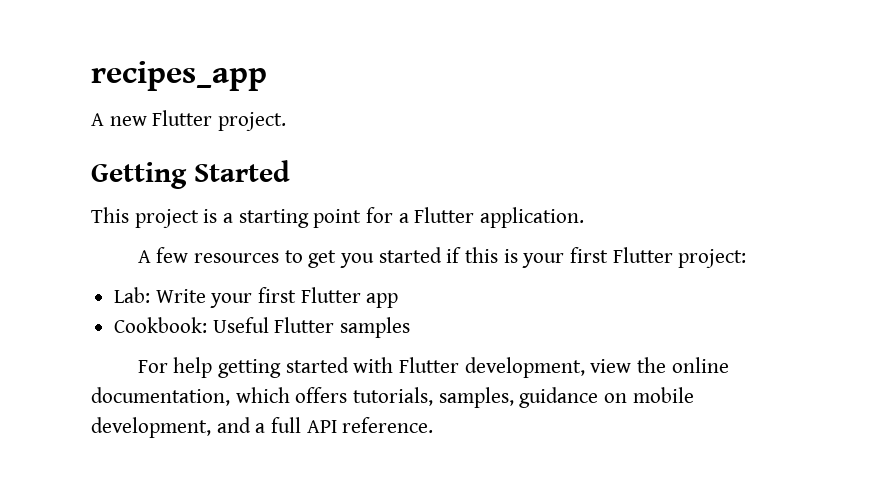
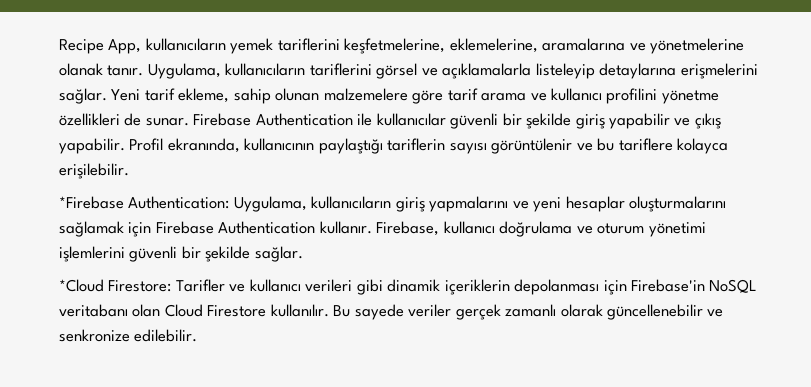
[91,61,267,91] [91,110,287,131] [91,160,290,189] [91,207,585,228] [137,247,747,268] [114,287,399,308] [114,317,411,338] [137,357,729,378] [91,387,694,408] [91,417,434,438] recipes_app // A new Flutter project. // Getting Started // This project is a starting point for a Flutter application. // A few resources to get you started if this is your first Flutter project: // Lab: Write your first Flutter app // Cookbook: Useful Flutter samples // For help getting started with Flutter development, view the online documentation, which offers tutorials, samples, guidance on mobile development, and a full API reference. -> [59,38,745,54] [59,63,758,79] [59,88,719,104] [59,113,721,129] [59,138,729,154] [59,163,129,179] [59,196,727,212] [59,221,706,237] [59,246,303,262] [59,279,758,295] [59,304,724,320] [59,329,198,342] Recipe App, kullanıcıların yemek tariflerini keşfetmelerine, eklemelerine, aramalarına ve yönetmelerine olanak tanır. Uygulama, kullanıcıların tariflerini görsel ve açıklamalarla listeleyip detaylarına erişmelerini sağlar. Yeni tarif ekleme, sahip olunan malzemelere göre tarif arama ve kullanıcı profilini yönetme özellikleri de sunar. Firebase Authentication ile kullanıcılar güvenli bir şekilde giriş yapabilir ve çıkış yapabilir. Profil ekranında, kullanıcının paylaştığı tariflerin sayısı görüntülenir ve bu tariflere kolayca erişilebilir. // *Firebase Authentication: Uygulama, kullanıcıların giriş yapmalarını ve yeni hesaplar oluşturmalarını sağlamak için Firebase Authentication kullanır. Firebase, kullanıcı doğrulama ve oturum yönetimi işlemlerini güvenli bir şekilde sağlar. // *Cloud Firestore: Tarifler ve kullanıcı verileri gibi dinamik içeriklerin depolanması için Firebase'in NoSQL veritabanı olan Cloud Firestore kullanılır. Bu sayede veriler gerçek zamanlı olarak güncellenebilir ve senkronize edilebilir.

